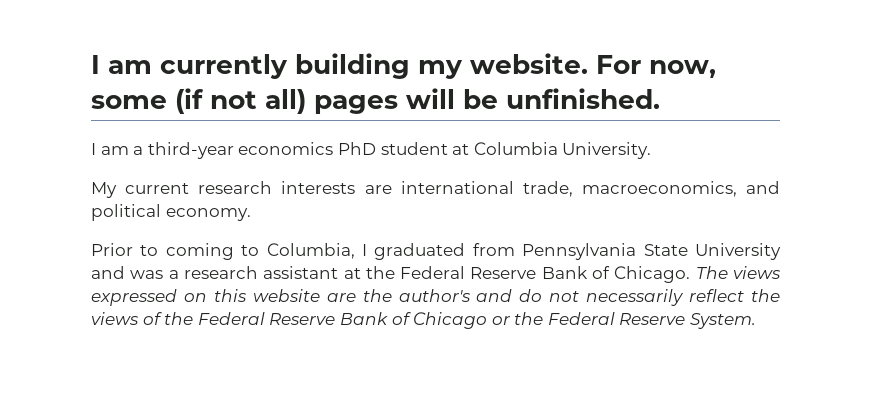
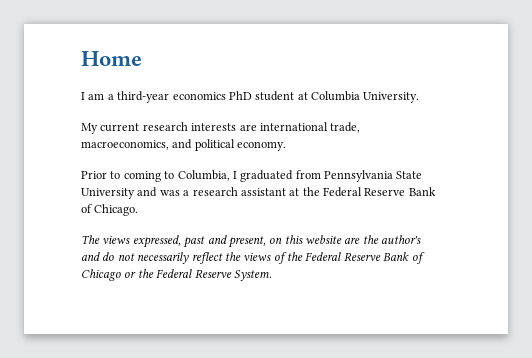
[91,53,716,79] [91,88,660,114] I am currently building my website. For now, some (if not all) pages will be unfinished. -> [81,51,142,66] Home
(691, 274) none -> (139, 210) //
[91,289,177,306] expressed -> [132,235,266,248] expressed, past and present,

